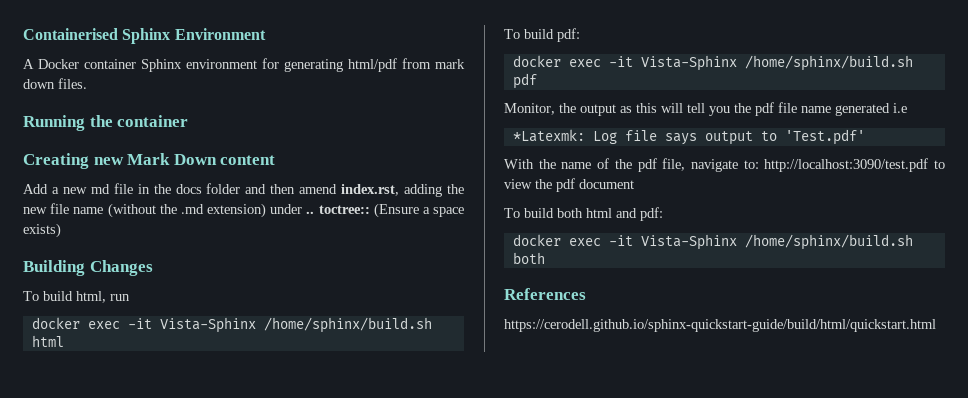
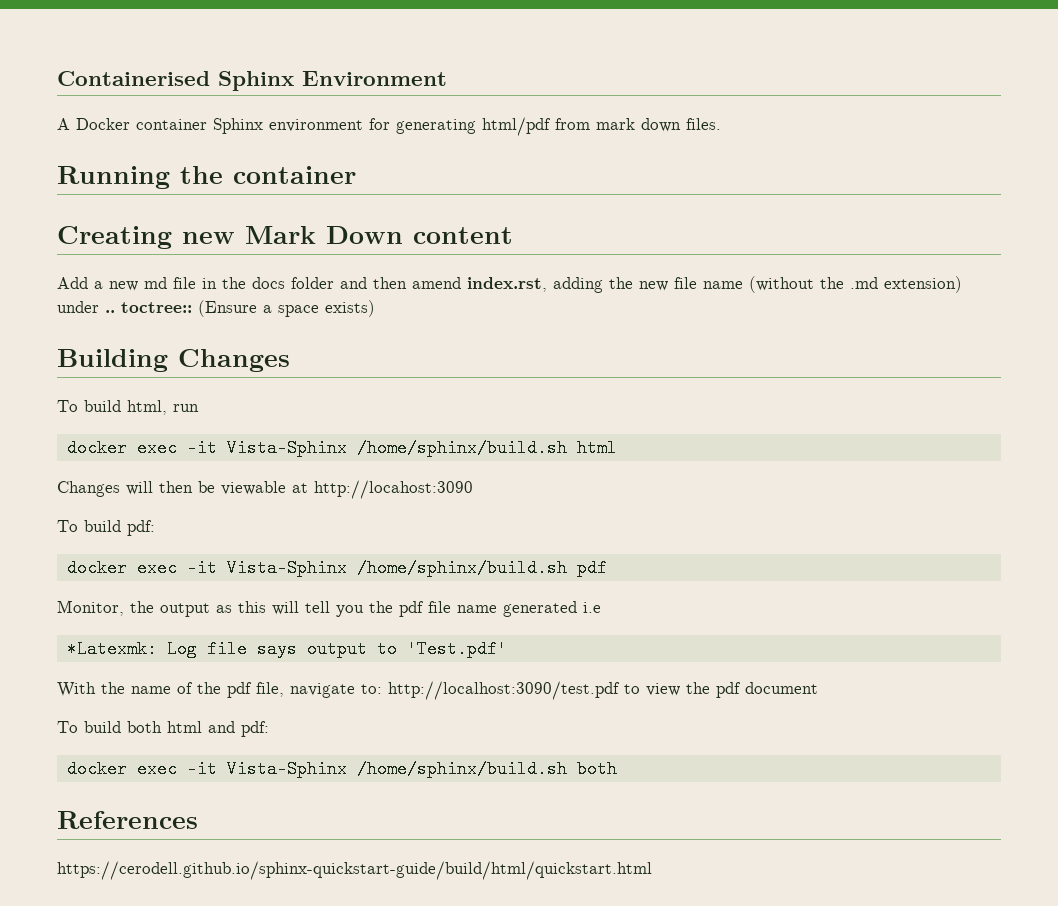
(64, 341) none -> [57,480,473,499] // Changes will then be viewable at http://locahost:3090

